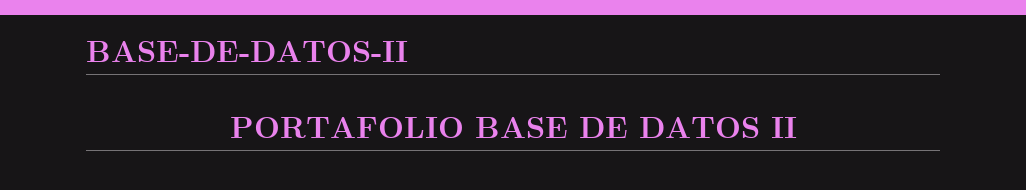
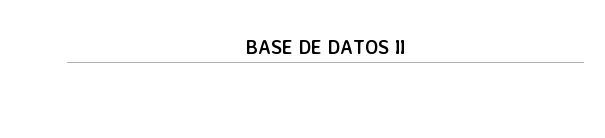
[86,41,408,62] [229,117,464,138] BASE-DE-DATOS-II // PORTAFOLIO -> (246, 47) none

